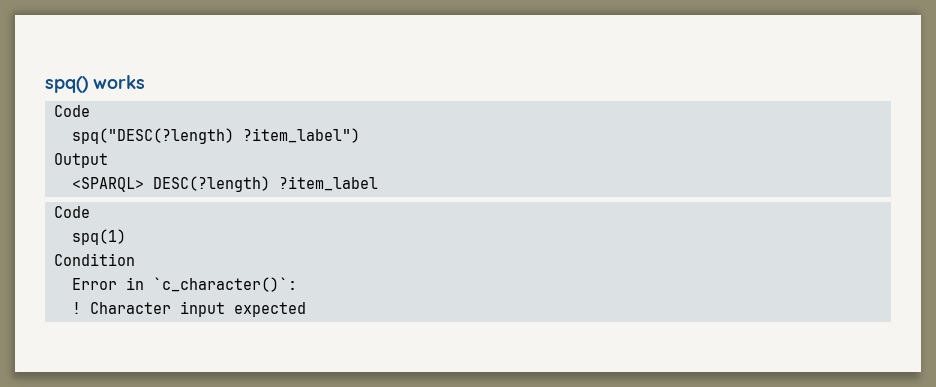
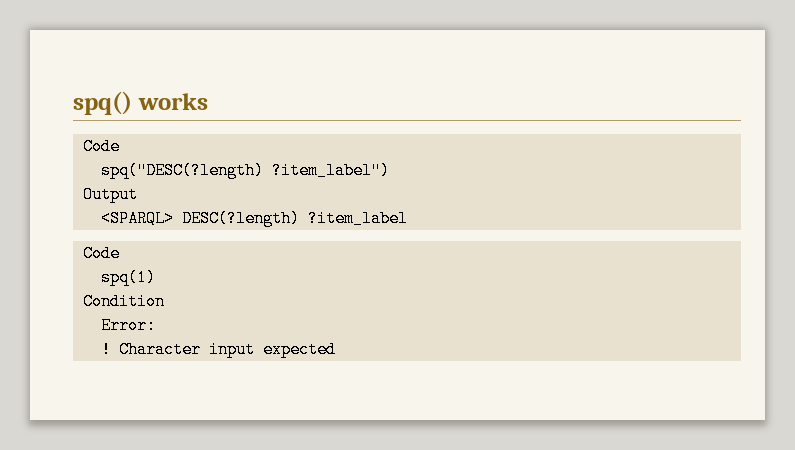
[72,277,298,292] Error in `c_character()`: -> [100,317,156,334] Error:

